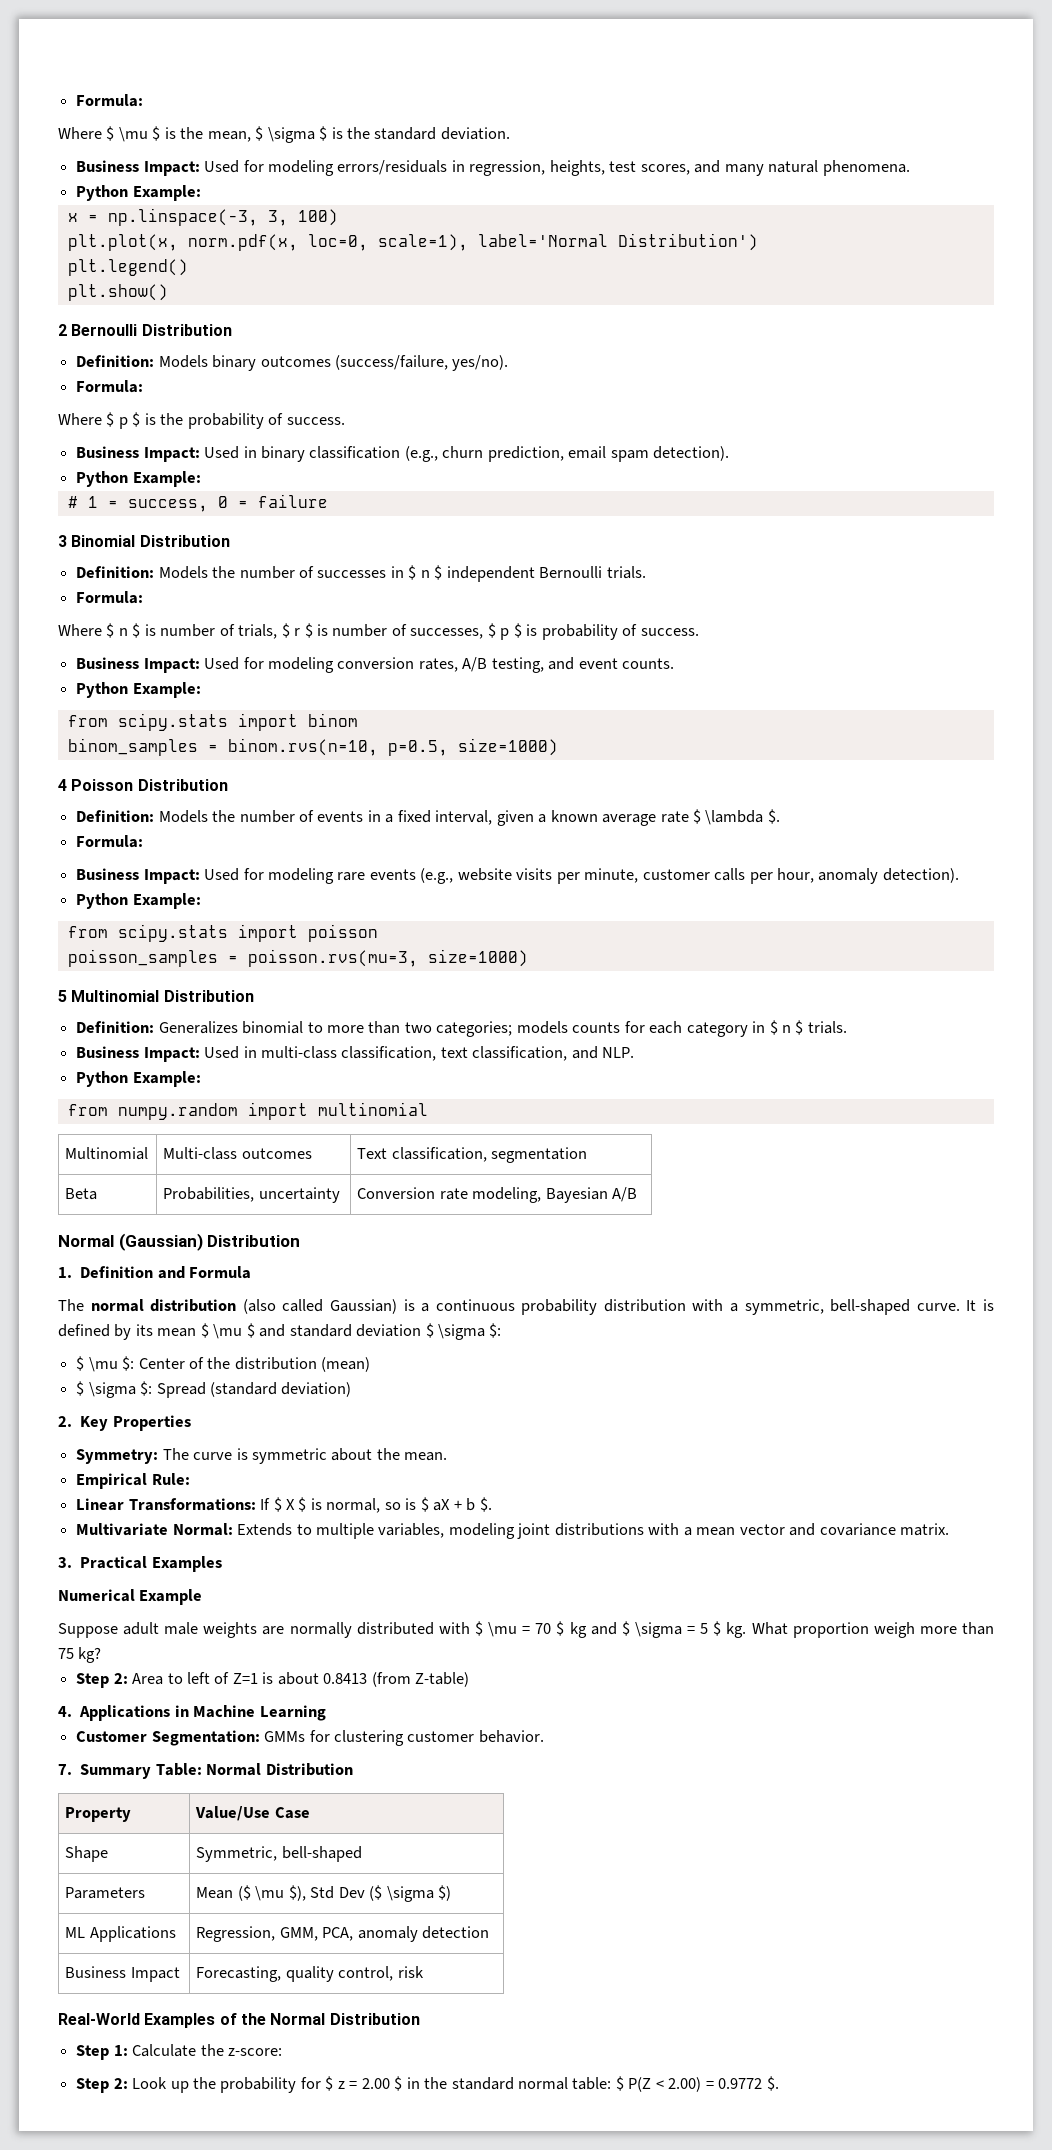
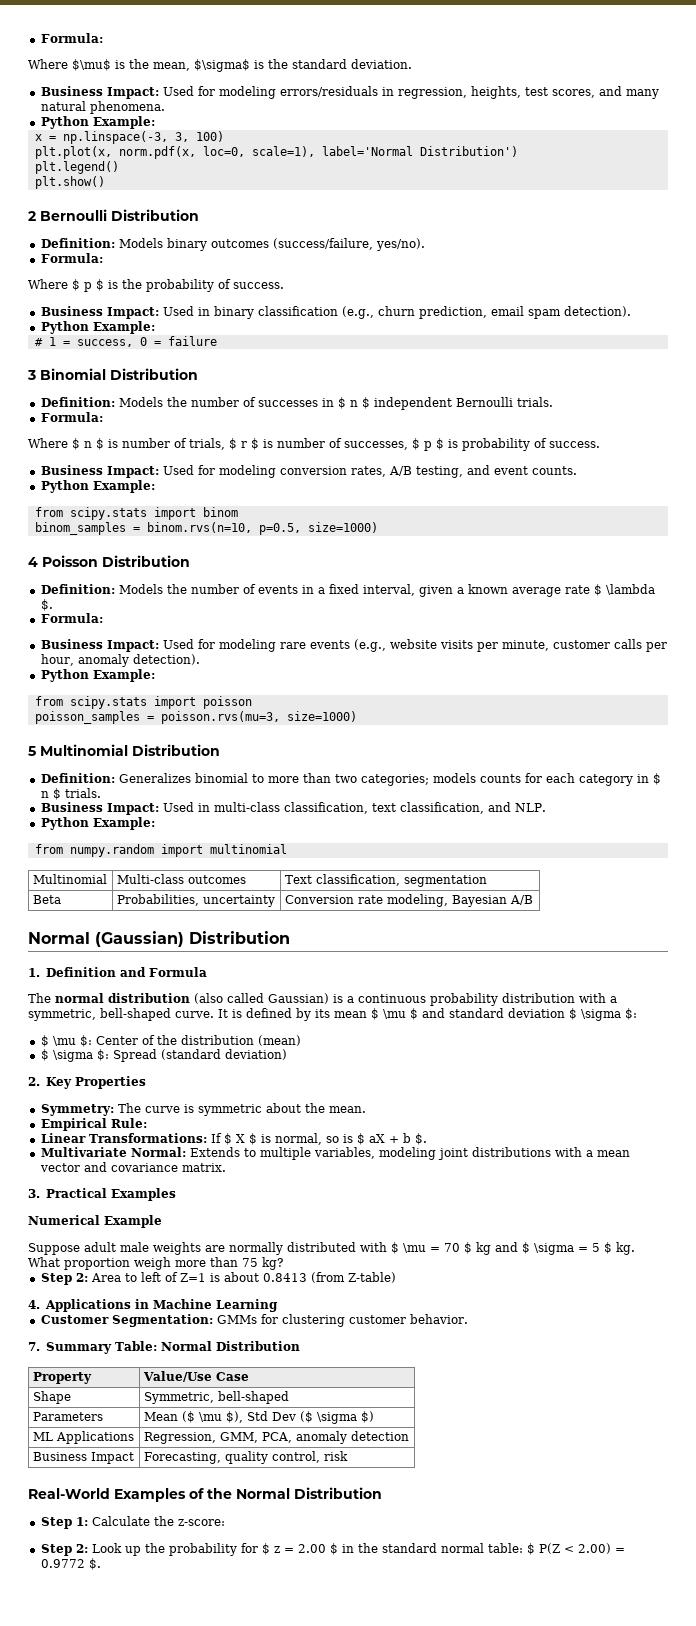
[76,94,144,107] [58,126,328,143] Formula: // Where $ \mu $ is the mean, $ \sigma $ -> [40,33,103,43] [28,59,250,72] Formula: // Where $\mu$ is the mean, $\sigma$

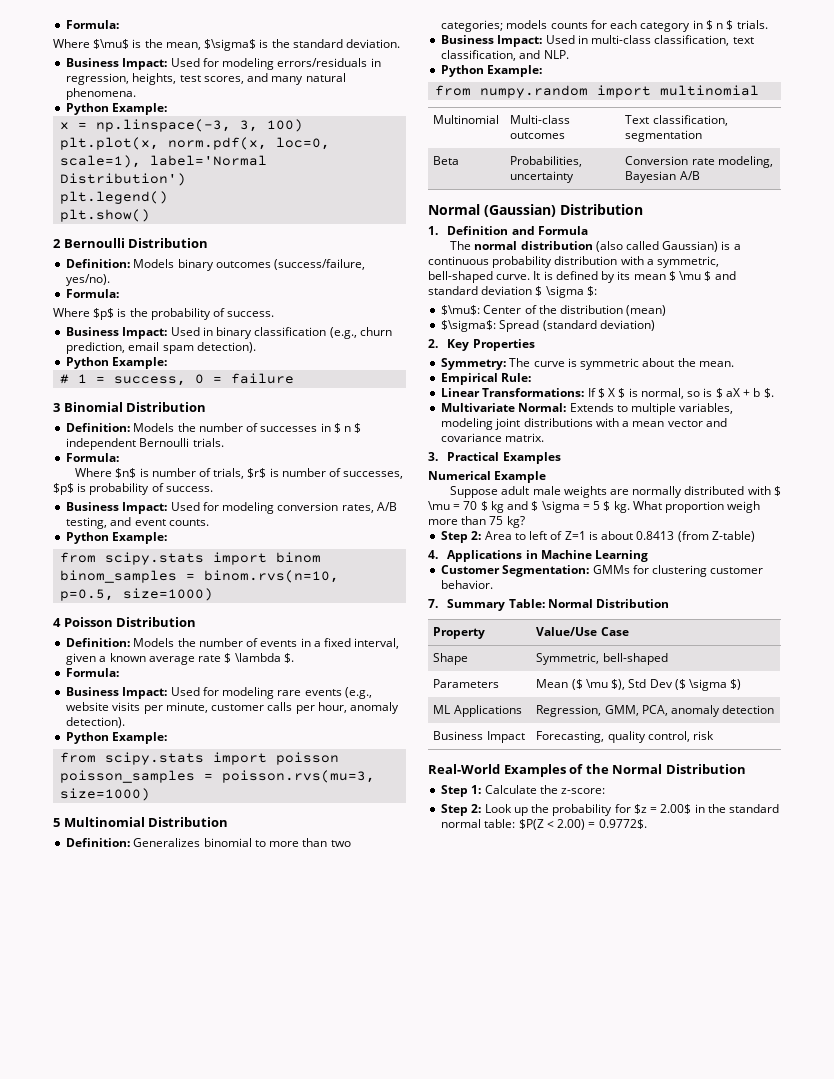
[72,279,104,292] $ p $ -> [93,308,115,320] $p$
[72,438,104,450] $ n $ -> [115,468,137,478] $n$
[229,438,259,450] $ r $ -> [247,468,267,478] $r$
[412,438,444,451] $ p $ -> [53,483,74,495] $p$
[40,1035,92,1047] $ \mu $: -> [441,305,481,315] $\mu$:
[40,1049,109,1062] $ \sigma $: -> [441,320,497,332] $\sigma$:
[261,1543,338,1555] $ z = 2.00 $ -> [633,804,692,814] $z = 2.00$
[526,1543,560,1555] $ P(Z -> [518,819,544,830] $P(Z
[40,1558,101,1570] 0.9772 $. -> [598,819,647,829] 0.9772$.

